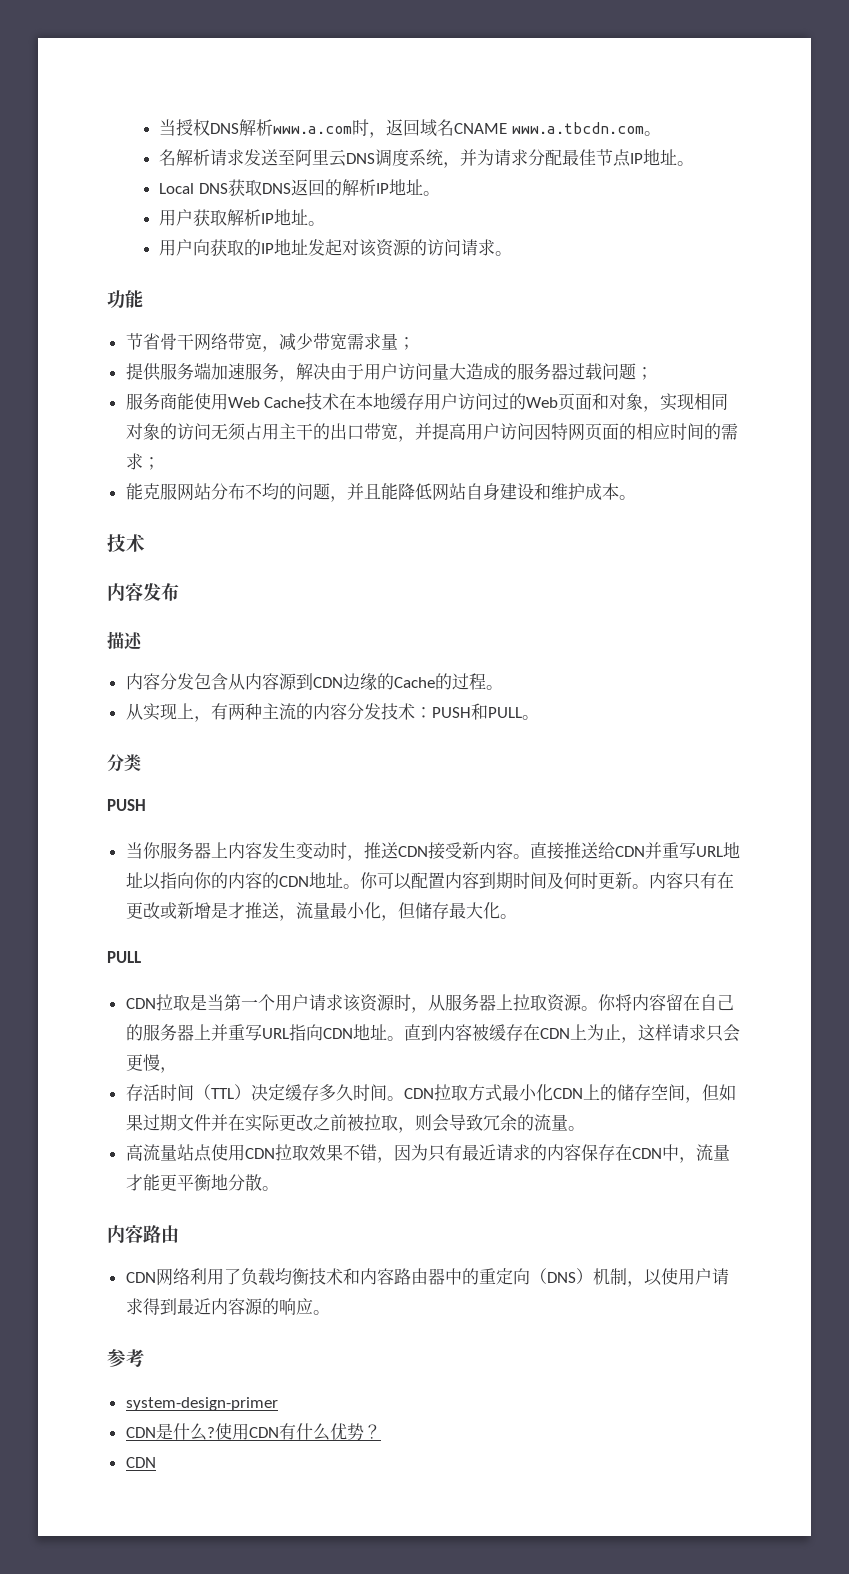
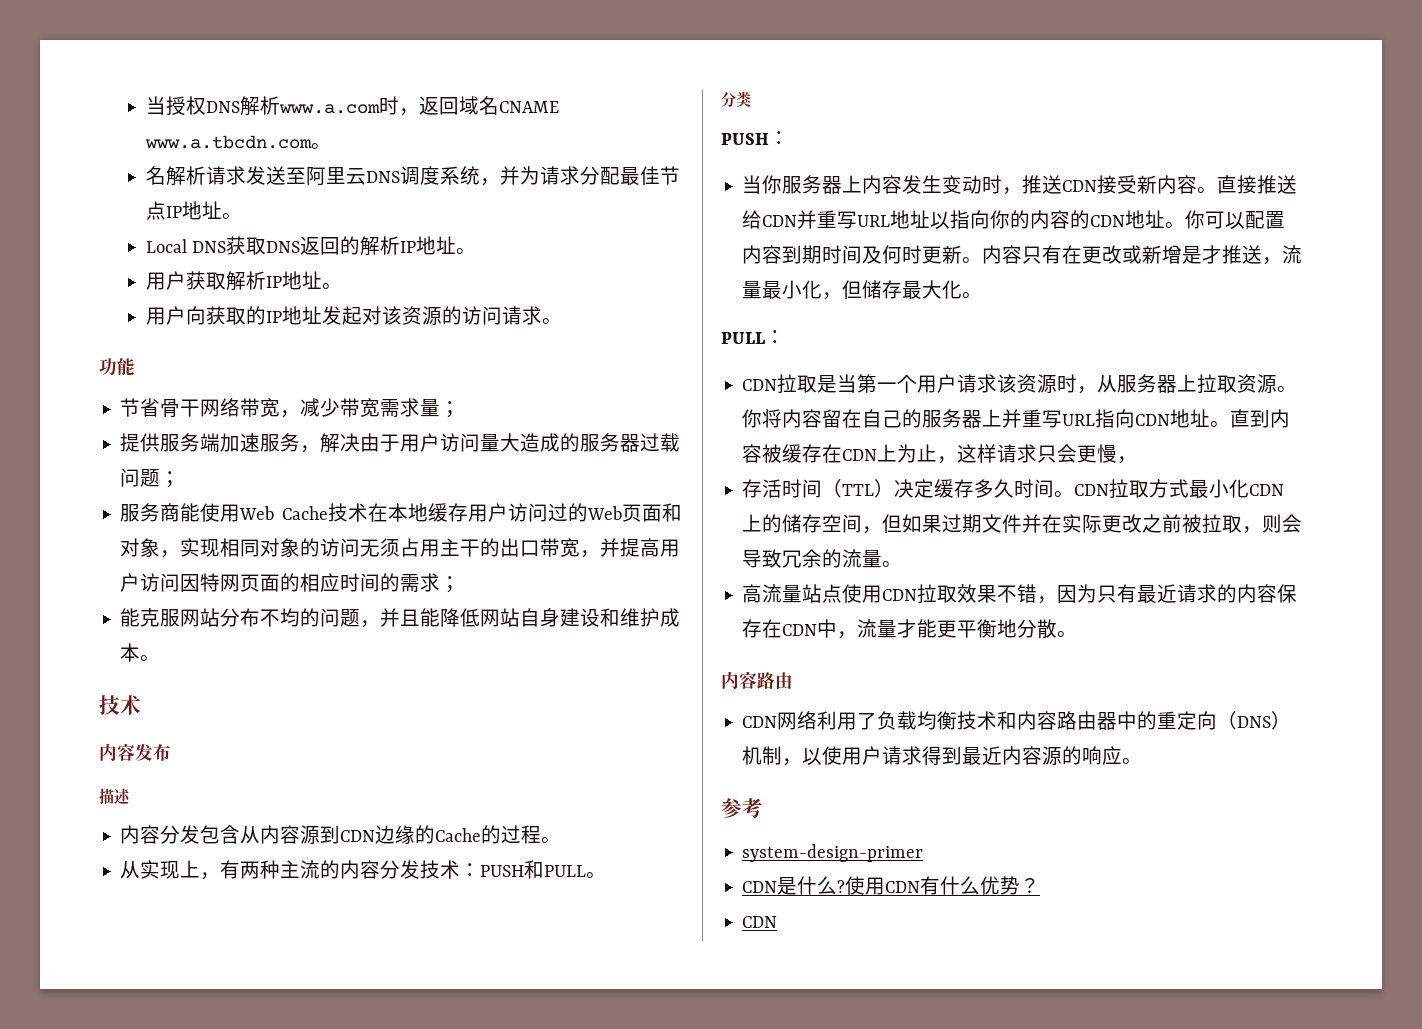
(146, 805) none -> [769,131,789,145] ：
(141, 957) none -> [765,330,785,344] ：

